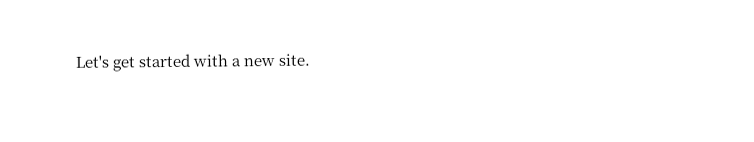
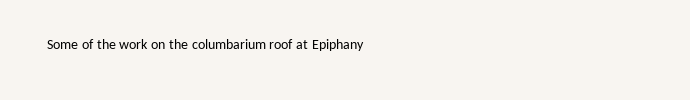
[75,53,311,72] Let's get started with a new site. -> [47,39,365,51] Some of the work on the columbarium roof at Epiphany

